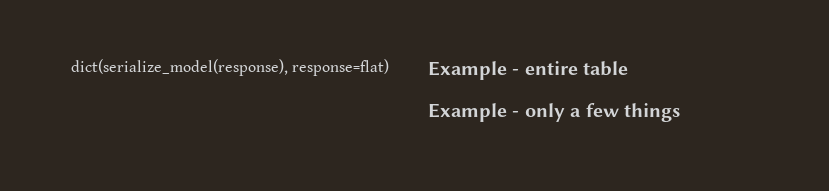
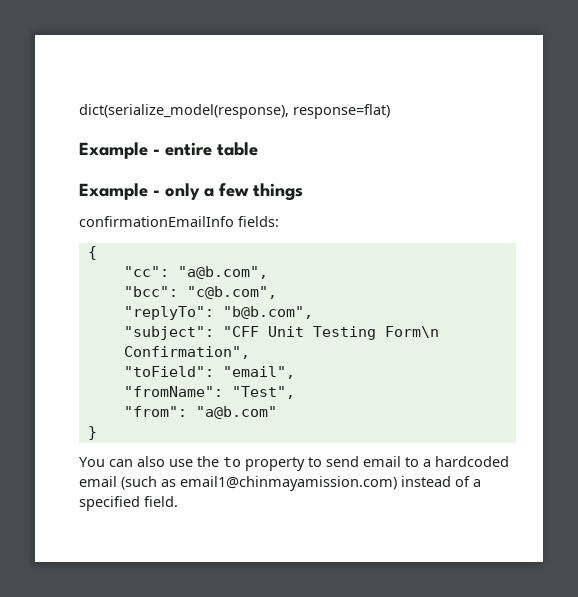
(680, 112) none -> [79,216,279,227] [87,246,97,260] [123,266,268,279] [123,286,277,299] [123,306,313,320] [123,326,439,340] [123,346,250,359] [123,366,295,379] [123,386,295,399] [123,406,277,419] [87,426,97,440] [79,456,509,471] [79,476,481,491] [79,496,178,511] // confirmationEmailInfo fields: // { // "cc": "a@b.com", // "bcc": "c@b.com", // "replyTo": "b@b.com", // "subject": "CFF Unit Testing Form\n Confirmation", // "toField": "email", // "fromName": "Test", // "from": "a@b.com" // } // You can also use the to property to send email to a hardcoded email (such as email1@chinmayamission.com) instead of a specified field.

